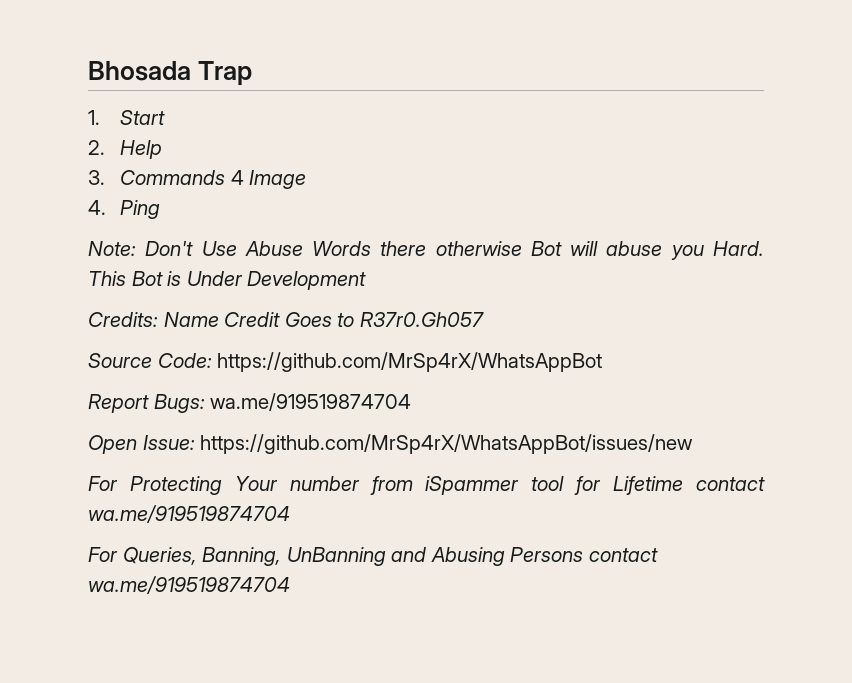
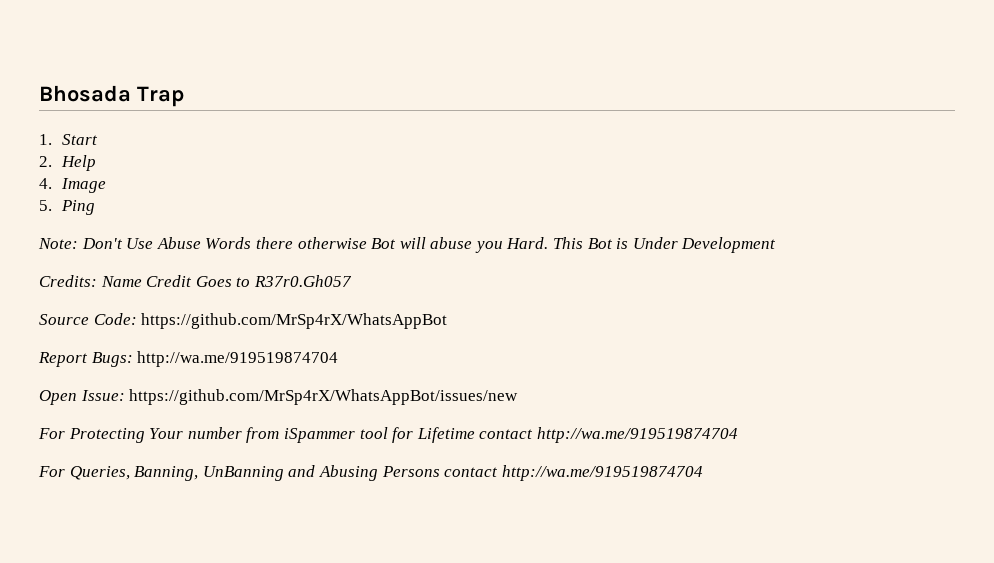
[88,170,244,185] 3. Commands 4 -> [39,178,52,189] 4.
[88,200,106,215] 4. -> [39,200,52,211] 5.
[210,393,412,411] wa.me/919519874704 -> [137,351,339,367] http://wa.me/919519874704
[88,505,290,523] wa.me/919519874704 -> [536,427,738,443] http://wa.me/919519874704
[88,576,290,594] wa.me/919519874704 -> [501,465,703,481] http://wa.me/919519874704

